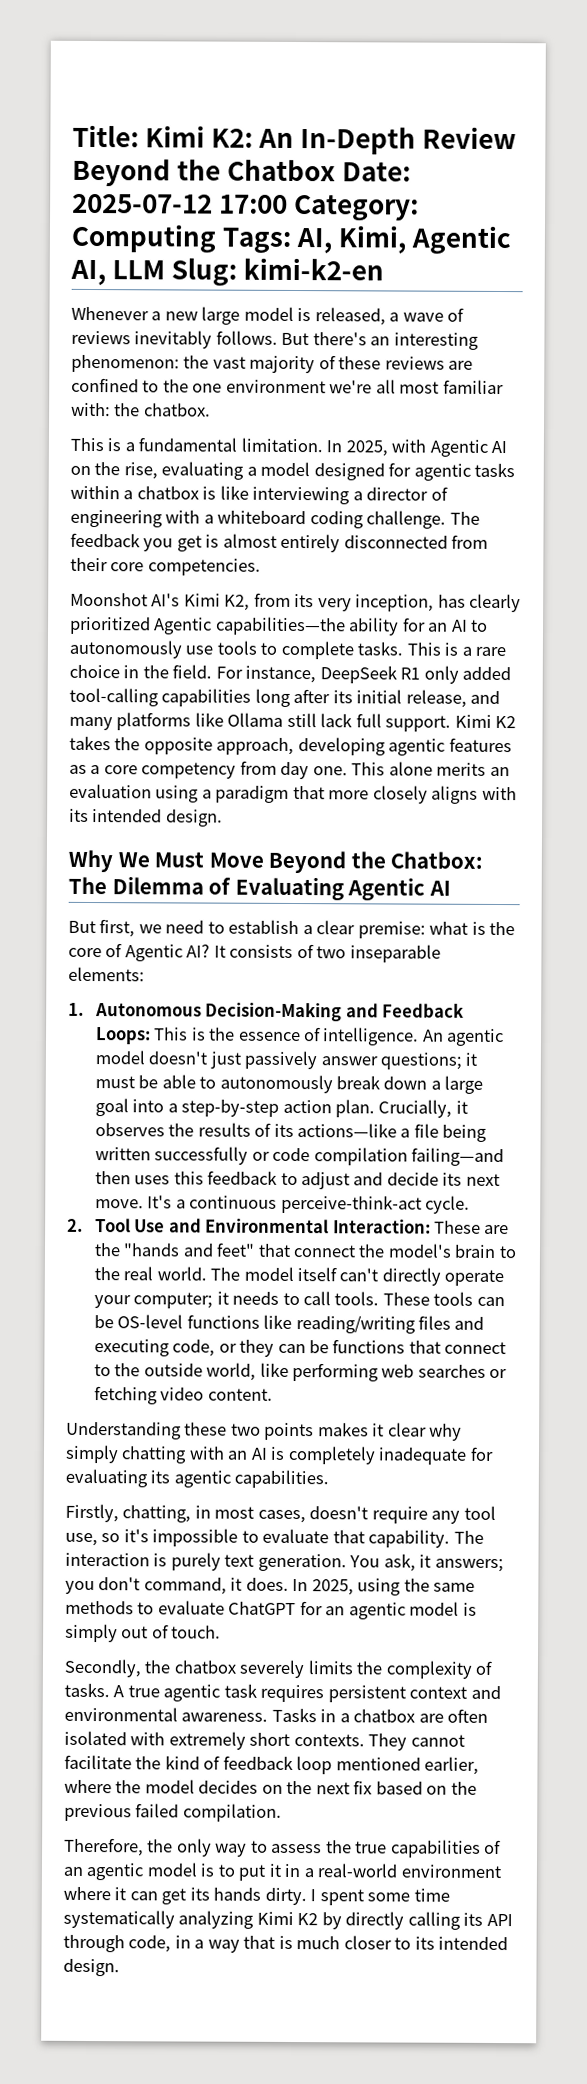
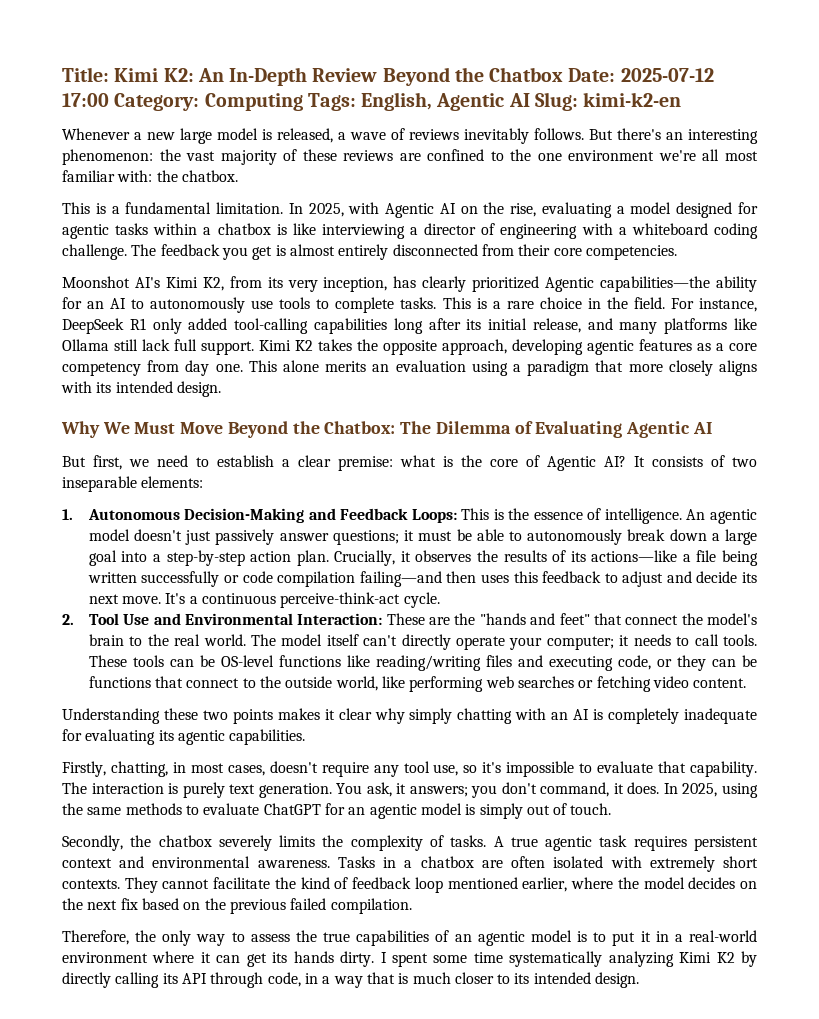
[296,225,512,255] [70,259,166,286] AI, Kimi, Agentic AI, LLM -> [361,92,530,111] English, Agentic AI

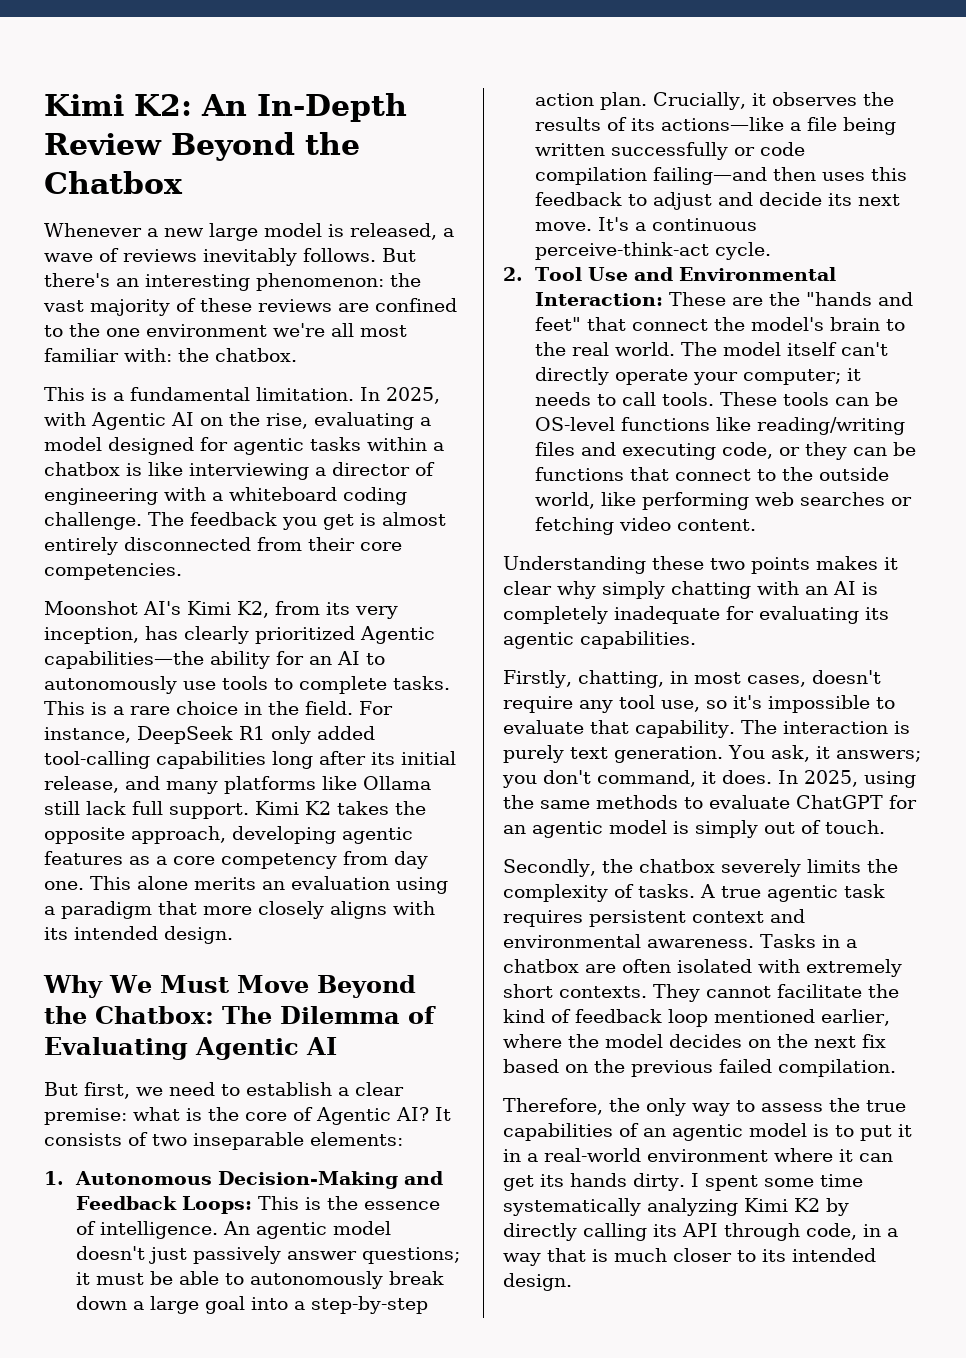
[62,67,109,82] Title: -> (44, 105) none
[568,68,714,82] [62,92,682,111] Date: 2025-07-12 17:00 Category: Computing Tags: English, Agentic AI Slug: kimi-k2-en -> (183, 182) none

